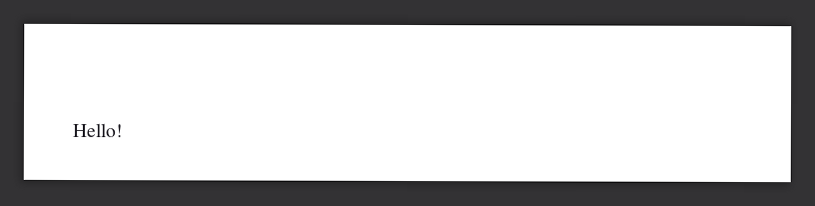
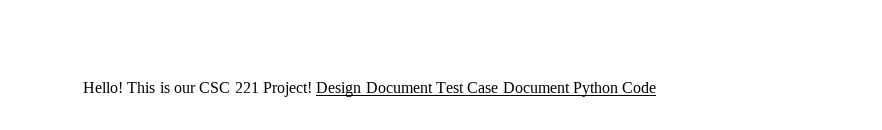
(123, 130) none -> [127,82,657,97] This is our CSC 221 Project! Design Document Test Case Document Python Code

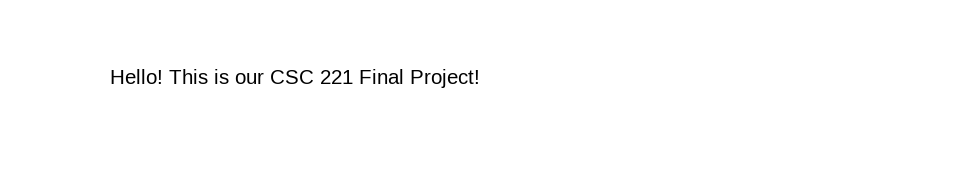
[262,82,657,97] Project! Design Document Test Case Document Python Code -> [359,69,480,88] Final Project!

